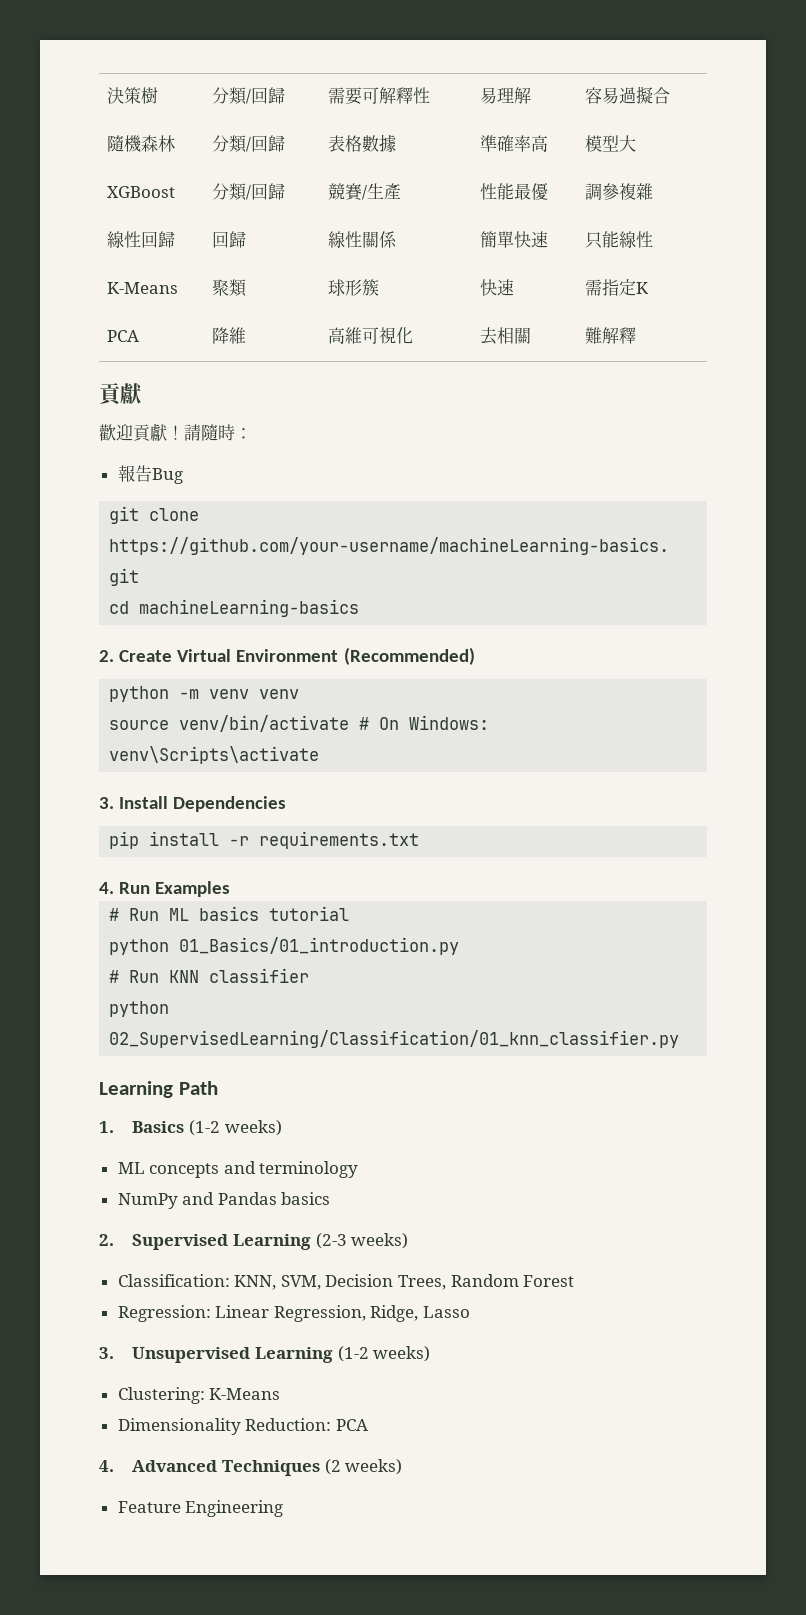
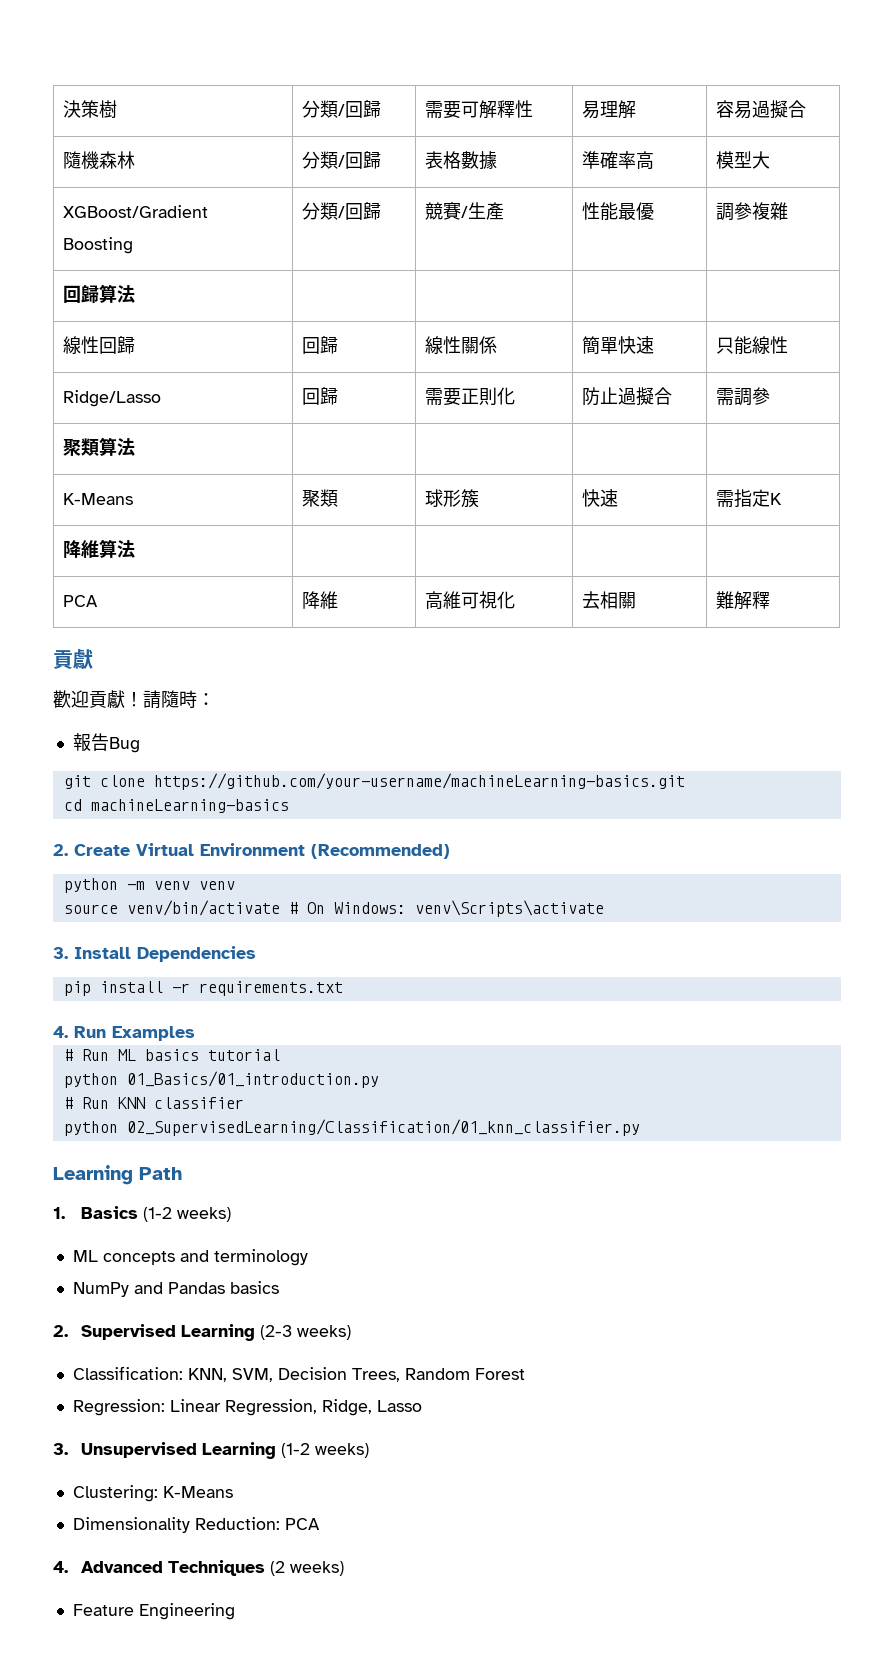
[107,186,176,198] XGBoost -> [63,205,209,218] [63,237,134,254] XGBoost/Gradient Boosting
(654, 191) none -> [63,284,136,303] // 回歸算法 | | | |
(654, 239) none -> [63,390,162,407] [302,386,339,405] [425,387,516,406] [582,387,673,406] [716,387,771,406] [63,437,136,456] // Ridge/Lasso | 回歸 | 需要正則化 | 防止過擬合 | 需調參 // 聚類算法 | | | |
(650, 288) none -> [63,539,136,558] // 降維算法 | | | |

